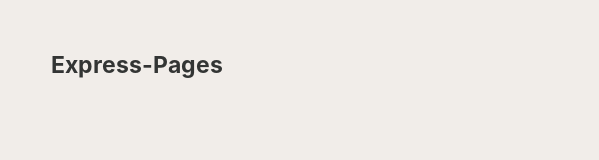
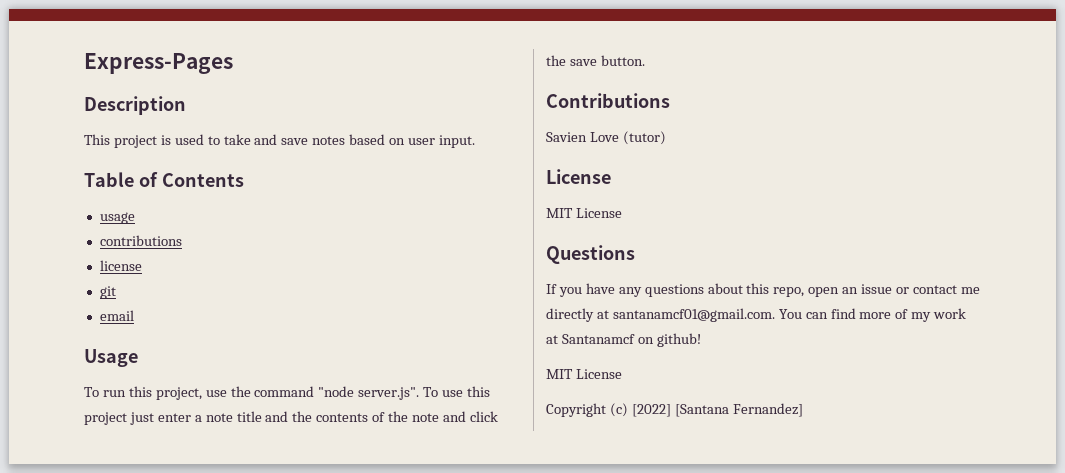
(223, 67) none -> [84,96,186,115] [84,134,475,148] [84,172,244,187] [99,212,135,224] [99,235,182,246] [99,260,142,271] [99,286,116,299] [99,310,134,321] [84,349,138,367] [84,386,491,400] [84,411,498,425] [546,55,645,66] [546,93,670,108] [546,131,666,145] [546,169,611,184] [546,208,622,218] [546,245,635,264] [546,283,980,297] [546,308,967,322] [546,333,701,347] [546,369,622,379] [546,403,803,417] // Description // This project is used to take and save notes based on user input. // Table of Contents // usage // contributions // license // git // email // Usage // To run this project, use the command "node server.js". To use this project just enter a note title and the contents of the note and click the save button. // Contributions // Savien Love (tutor) // License // MIT License // Questions // If you have any questions about this repo, open an issue or contact me directly at santanamcf01@gmail.com. You can find more of my work at Santanamcf on github! // MIT License // Copyright (c) [2022] [Santana Fernandez]

